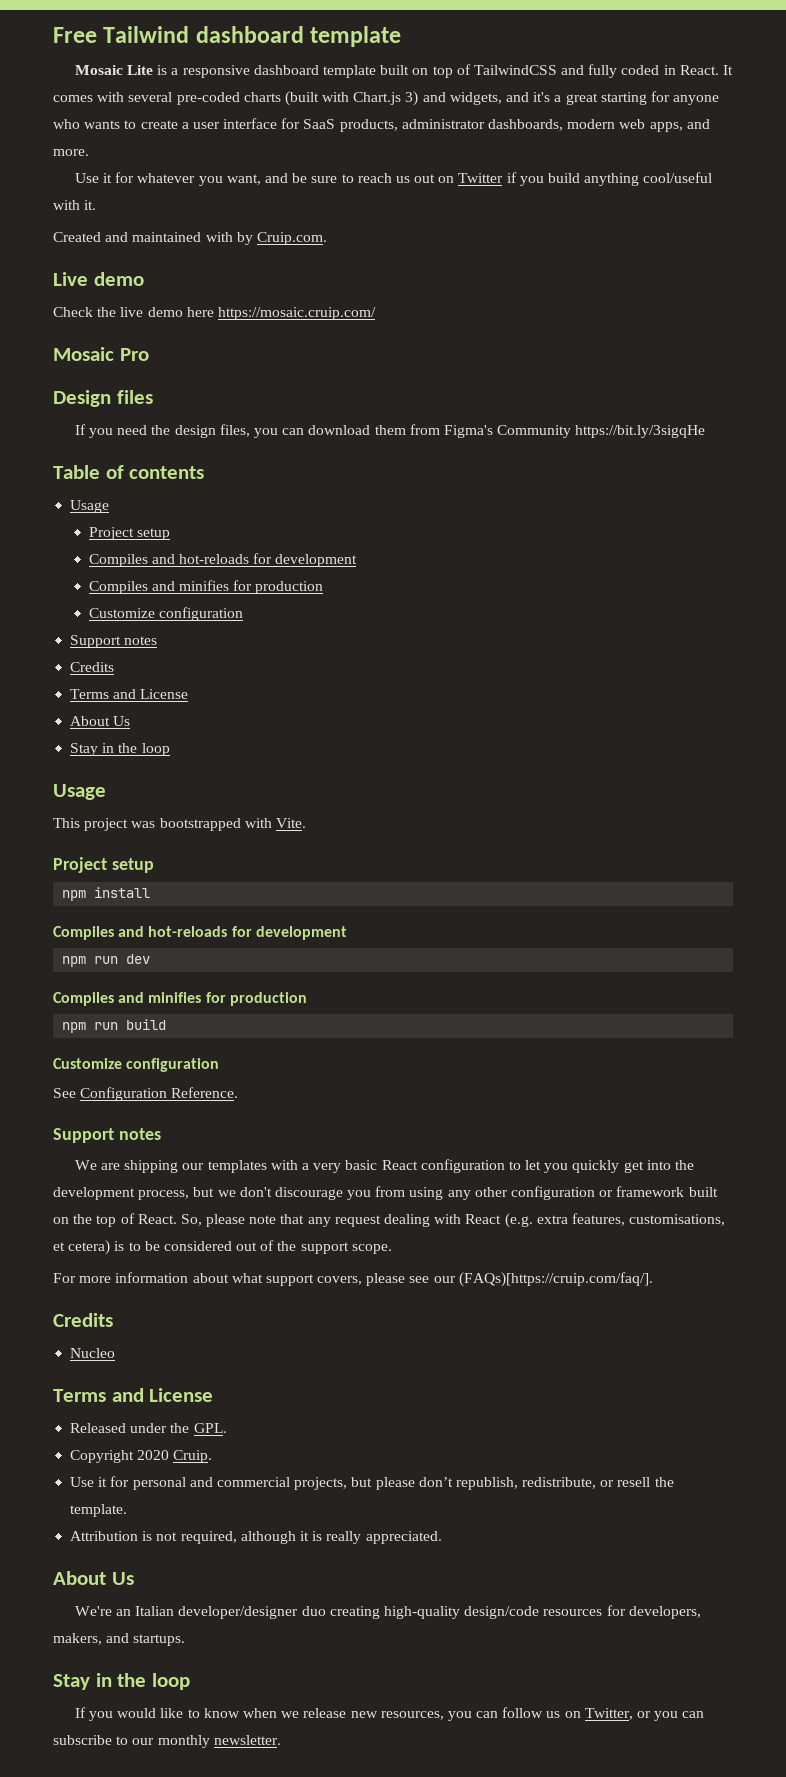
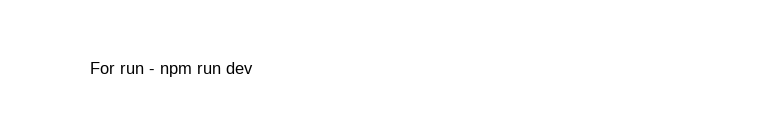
[53,26,402,47] [74,64,734,78] [53,91,720,106] [53,118,710,132] [53,149,89,156] [74,172,713,186] [53,200,97,210] [53,232,327,245] [53,272,144,286] [53,307,376,320] [53,347,149,361] [53,390,153,407] [74,424,706,438] [53,465,205,479] [70,500,110,513] [88,527,170,540] [88,553,358,567] [88,580,324,594] [88,607,243,621] [70,635,158,648] [70,662,115,672] [70,689,189,699] [70,716,131,726] [70,743,170,756] [53,784,106,800] [53,818,306,831] [53,857,154,873] [62,887,151,901] [53,926,347,940] [62,954,151,967] [53,992,307,1006] [62,1019,167,1033] [53,1058,220,1072] [53,1087,239,1101] [53,1128,161,1143] [74,1159,695,1173] [53,1186,718,1200] [53,1213,726,1228] [53,1240,392,1255] [53,1272,653,1287] [53,1313,113,1327] [70,1348,116,1358] [53,1388,214,1402] [70,1423,227,1433] [70,1450,213,1463] [70,1476,674,1490] [70,1504,128,1517] [70,1531,442,1544] [53,1571,134,1585] [74,1605,701,1619] [53,1633,186,1646] [53,1673,191,1690] [74,1707,705,1721] [53,1735,281,1748] Free Tailwind dashboard template // Mosaic Lite is a responsive dashboard template built on top of TailwindCSS and fully coded in React. It comes with several pre-coded charts (built with Chart.js 3) and widgets, and it's a great starting for anyone who wants to create a user interface for SaaS products, administrator dashboards, modern web apps, and more. // Use it for whatever you want, and be sure to reach us out on Twitter if you build anything cool/useful with it. // Created and maintained with by Cruip.com. // Live demo // Check the live demo here https://mosaic.cruip.com/ // Mosaic Pro // Design files // If you need the design files, you can download them from Figma's Community https://bit.ly/3sigqHe // Table of contents // Usage // Project setup // Compiles and hot-reloads for development // Compiles and minifies for production // Customize configuration // Support notes // Credits // Terms and License // About Us // Stay in the loop // Usage // This project was bootstrapped with Vite. // Project setup // npm install // Compiles and hot-reloads for development // npm run dev // Compiles and minifies for production // npm run build // Customize configuration // See Configuration Reference. // Support notes // We are shipping our templates with a very basic React configuration to let you quickly get into the development process, but we don't discourage you from using any other configuration or framework built on the top of React. So, please note that any request dealing with React (e.g. extra features, customisations, et cetera) is to be considered out of the support scope. // For more information about what support covers, please see our (FAQs)[https://cruip.com/faq/]. // Credits // Nucleo // Terms and License // Released under the GPL. // Copyright 2020 Cruip. // Use it for personal and commercial projects, but please don’t republish, redistribute, or resell the template. // Attribution is not required, although it is really appreciated. // About Us // We're an Italian developer/designer duo creating high-quality design/code resources for developers, makers, and startups. // Stay in the loop // If you would like to know when we release new resources, you can follow us on Twitter, or you can subscribe to our monthly newsletter. -> [90,62,253,77] For run - npm run dev

